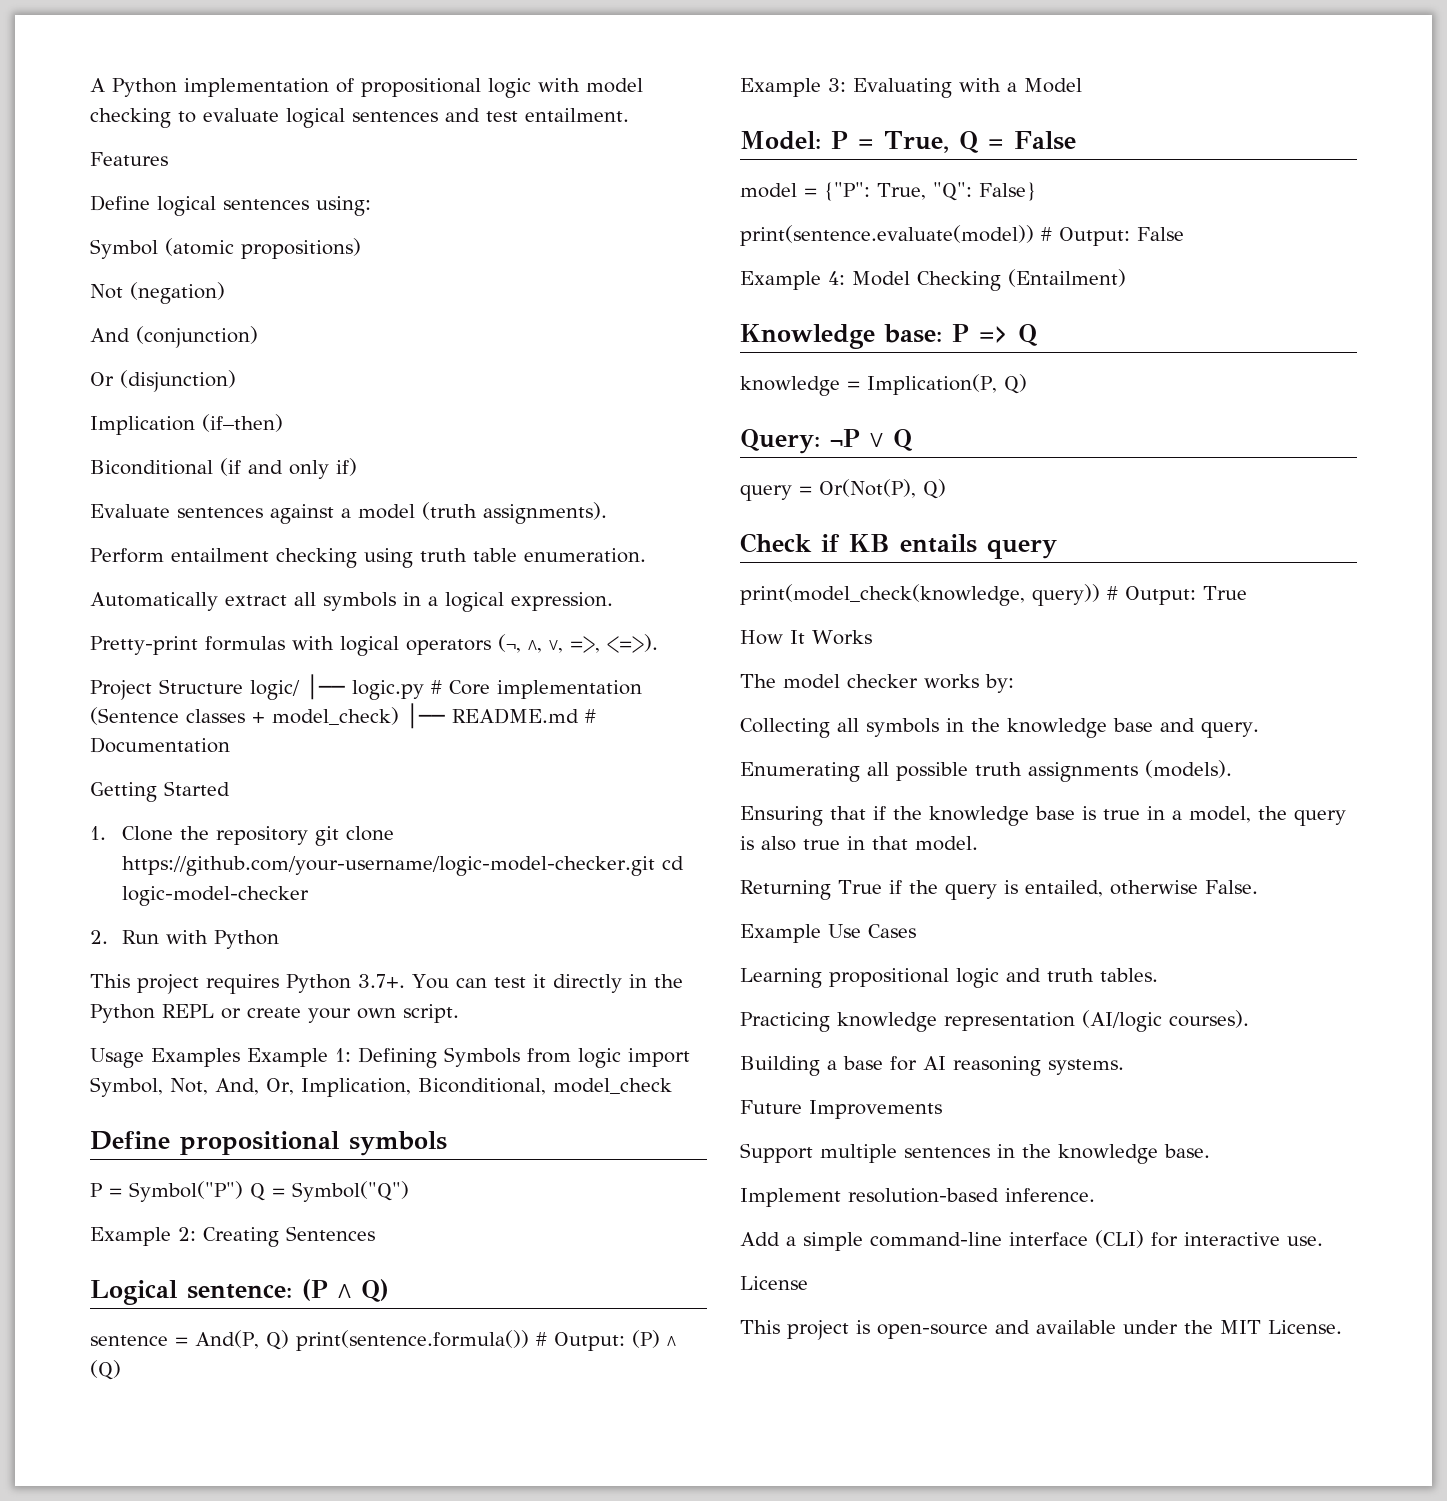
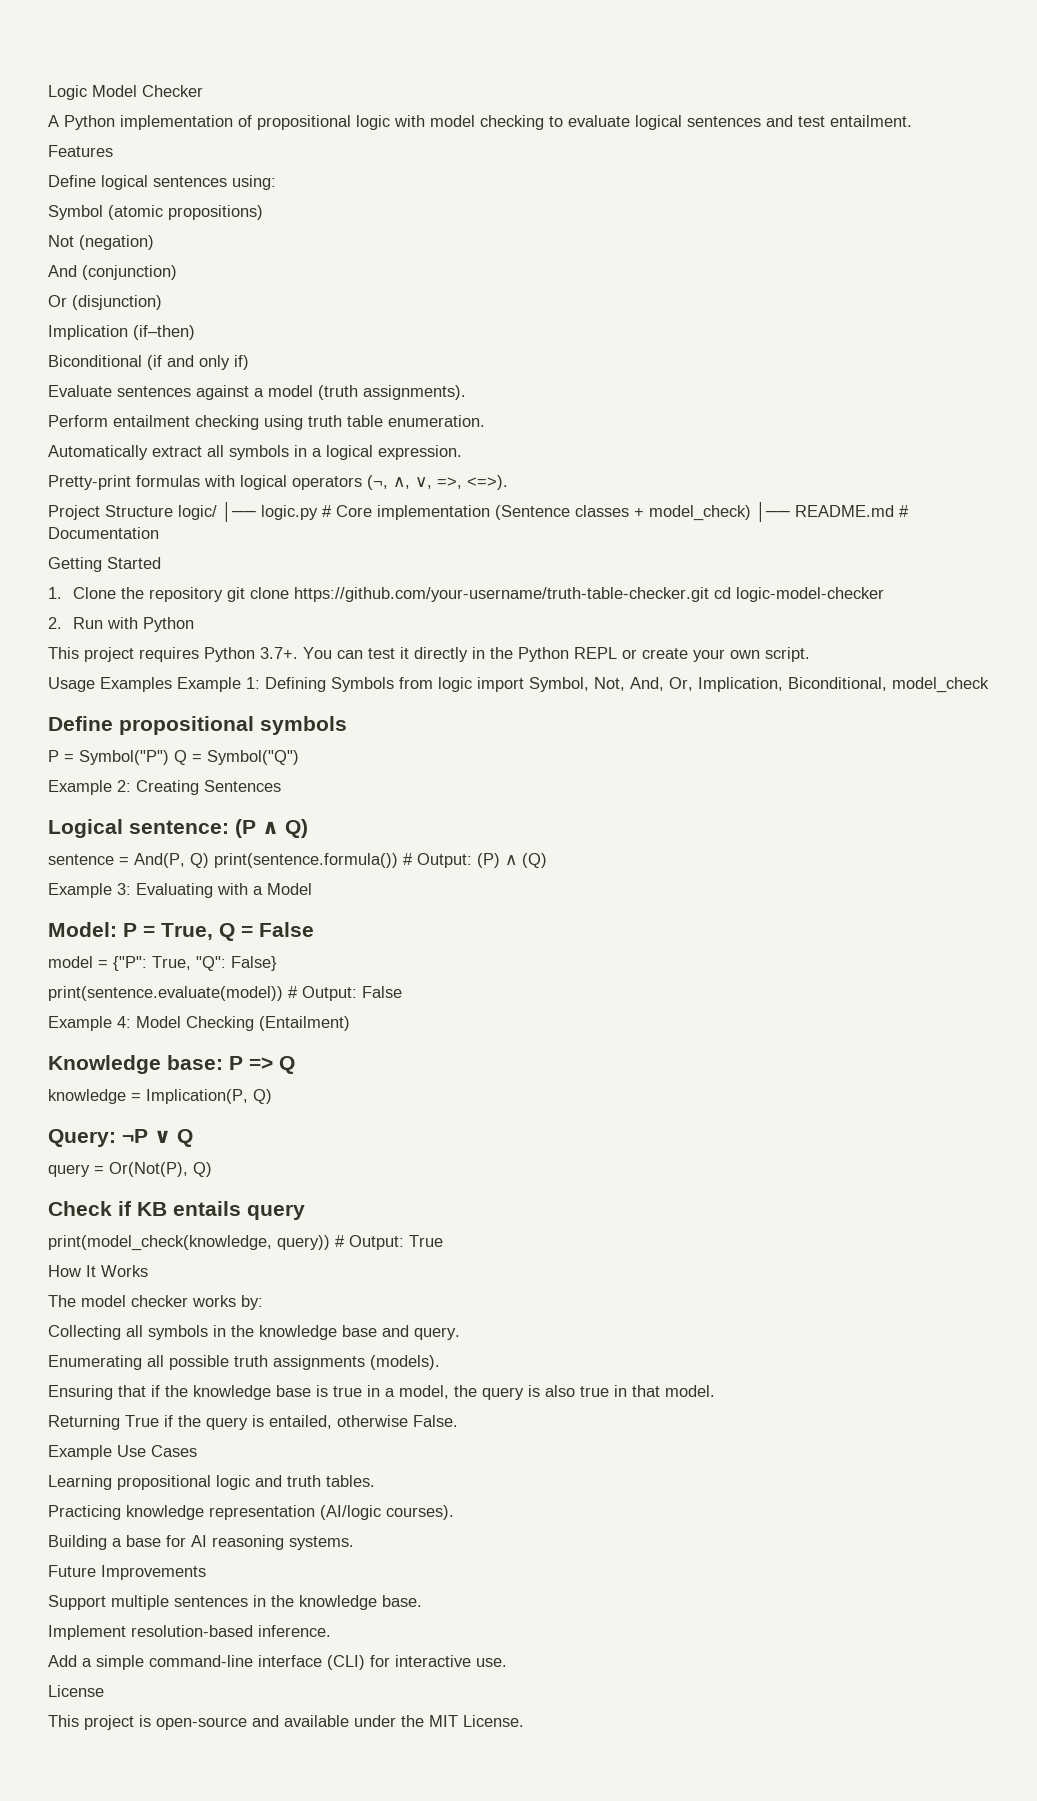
(90, 85) none -> [48,85,203,100] Logic Model Checker //
[122,856,656,876] https://github.com/your-username/logic-model-checker.git -> [294,587,710,602] https://github.com/your-username/truth-table-checker.git

